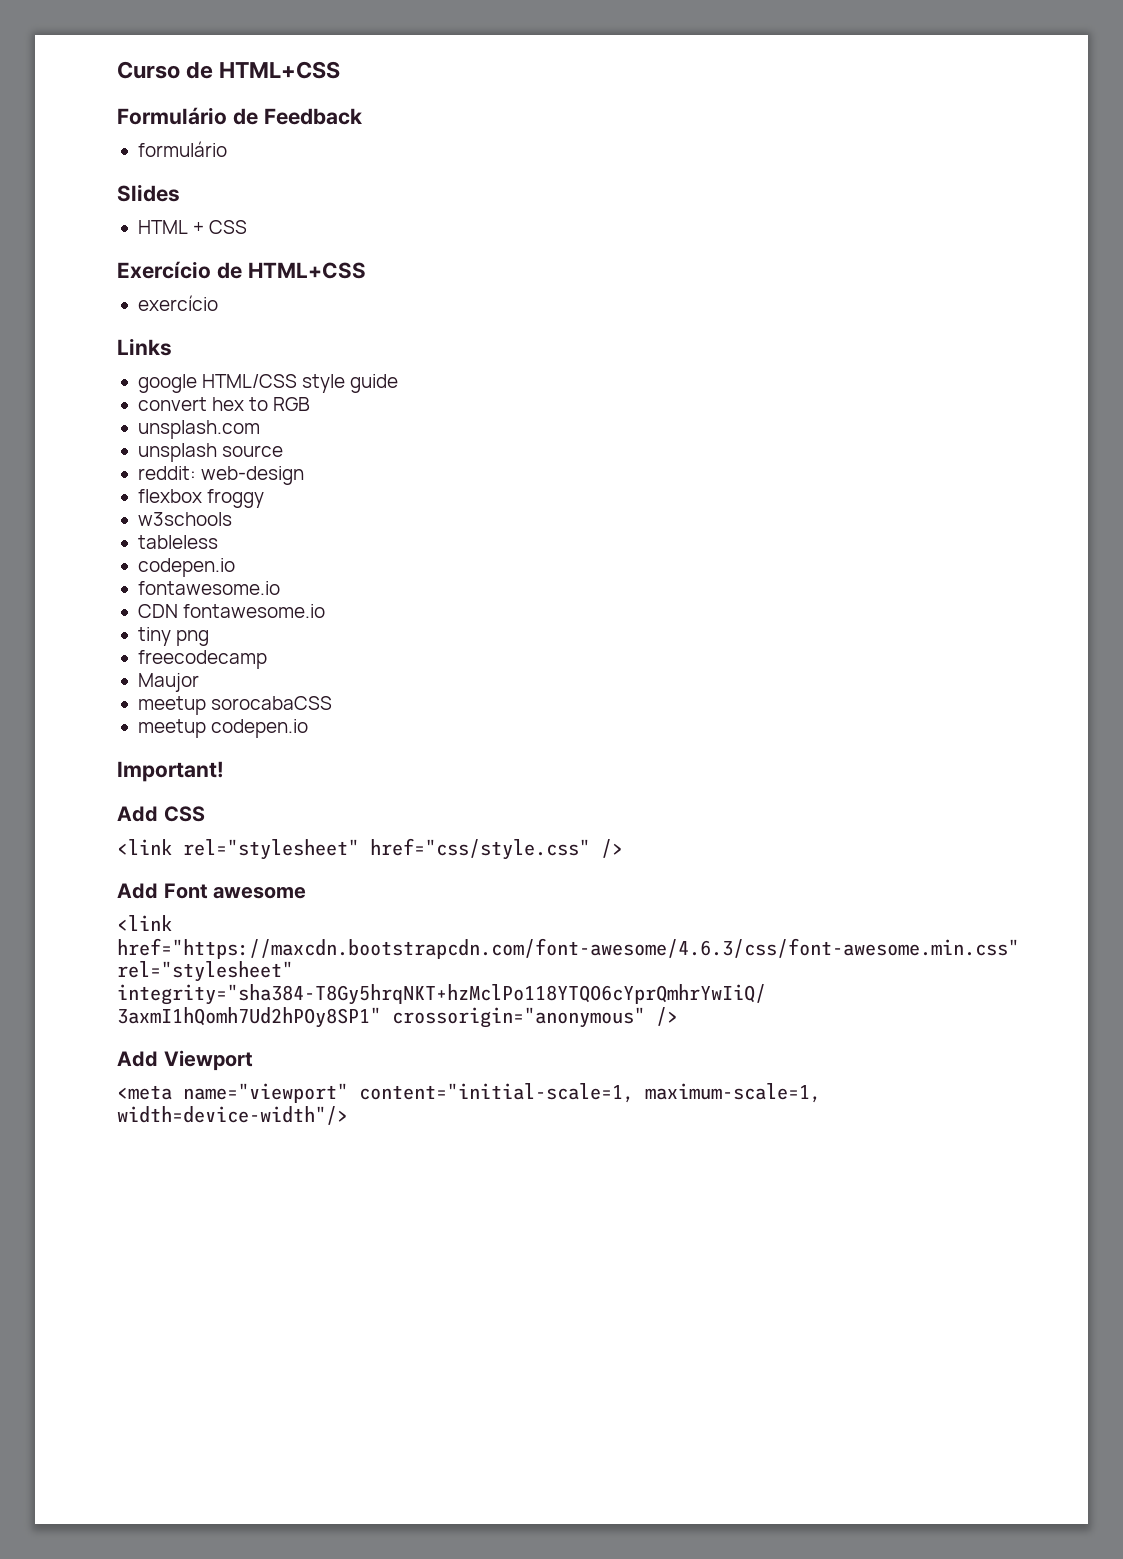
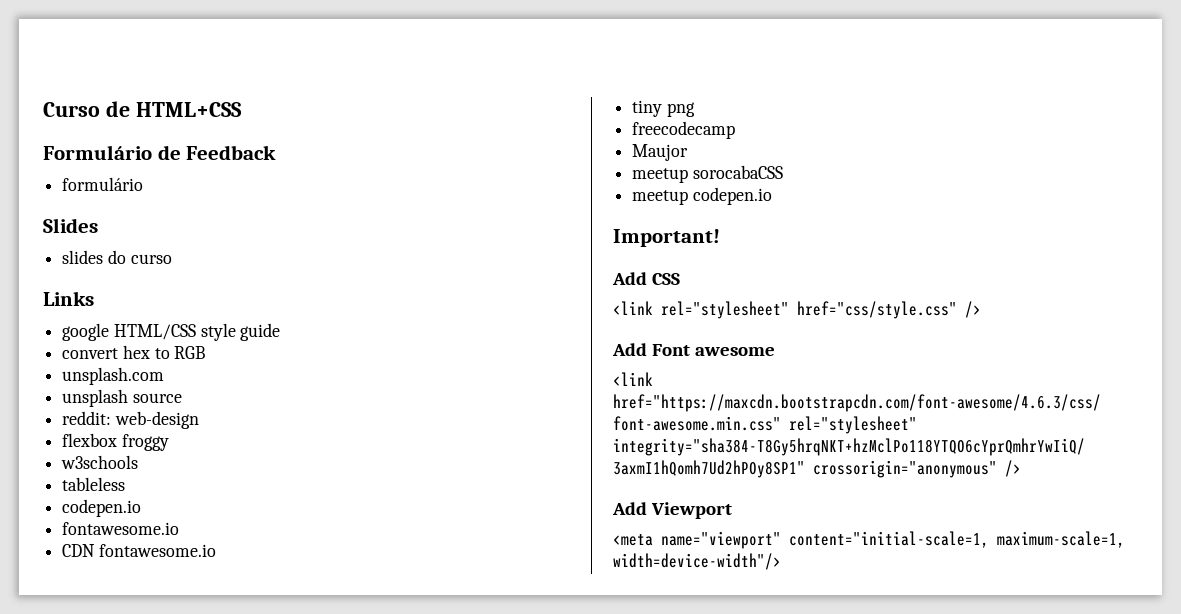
[137,220,248,234] [117,261,366,279] [137,295,218,311] HTML + CSS // Exercício de HTML+CSS // exercício -> [62,250,172,264] slides do curso

